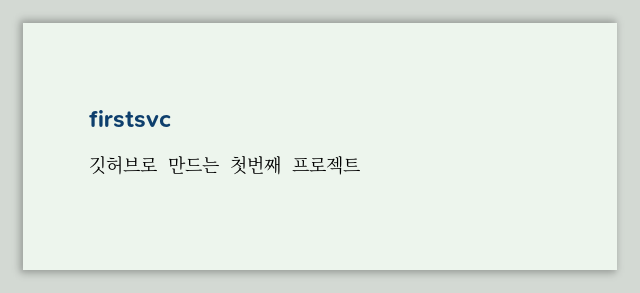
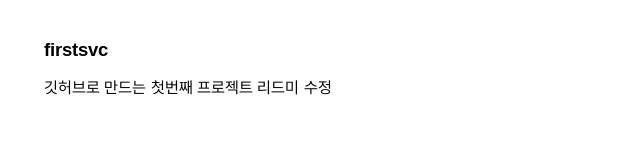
(360, 165) none -> [257,80,332,95] 리드미 수정

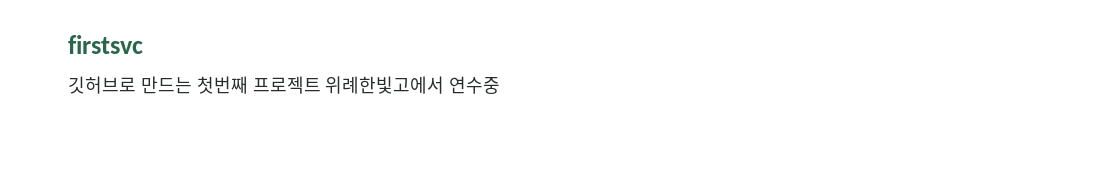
[257,80,332,95] 리드미 수정 -> [325,76,501,94] 위례한빛고에서 연수중

